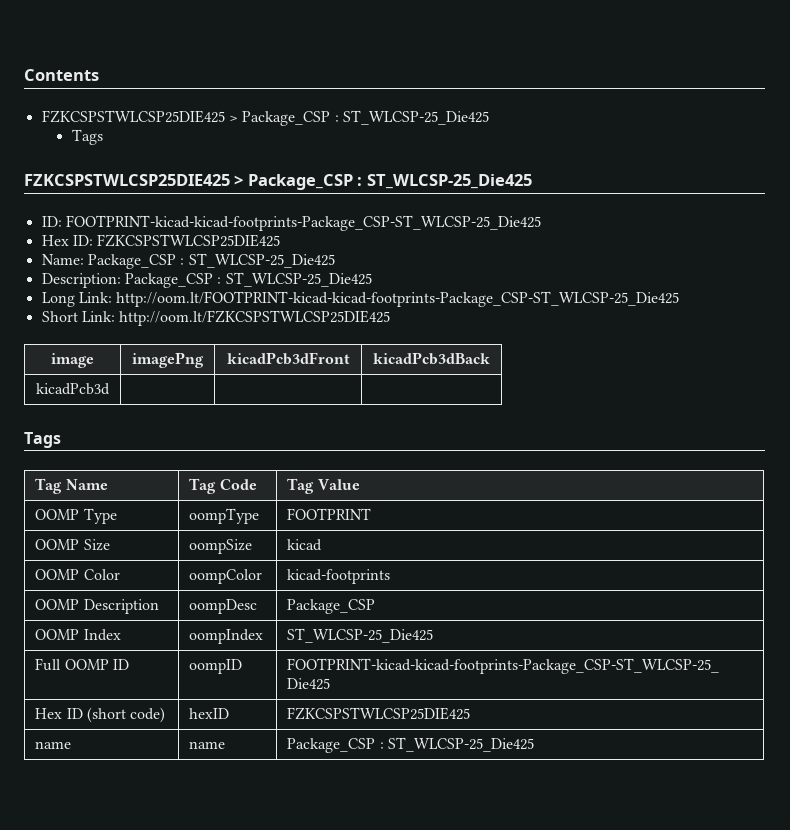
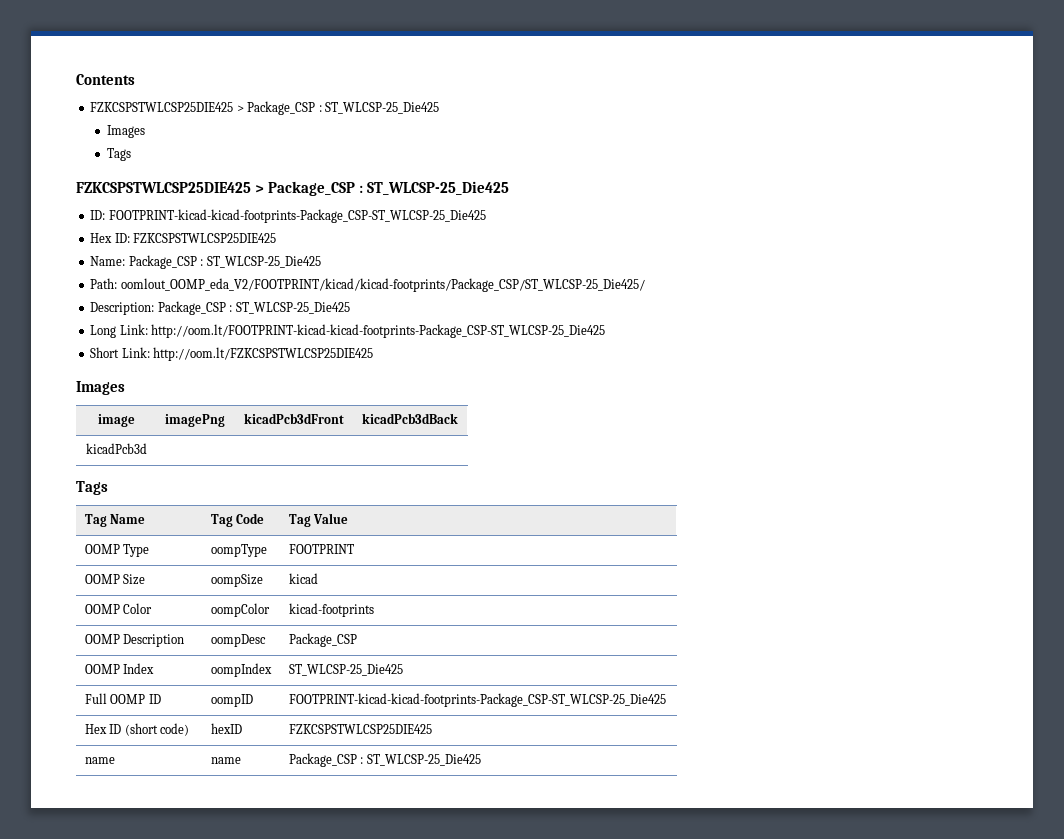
(489, 117) none -> [106,125,145,138] // Images
(335, 260) none -> [90,278,645,292] // Path: oomlout_OOMP_eda_V2/FOOTPRINT/kicad/kicad-footprints/Package_CSP/ST_WLCSP-25_Die425/
(391, 318) none -> [76,381,125,395] // Images

